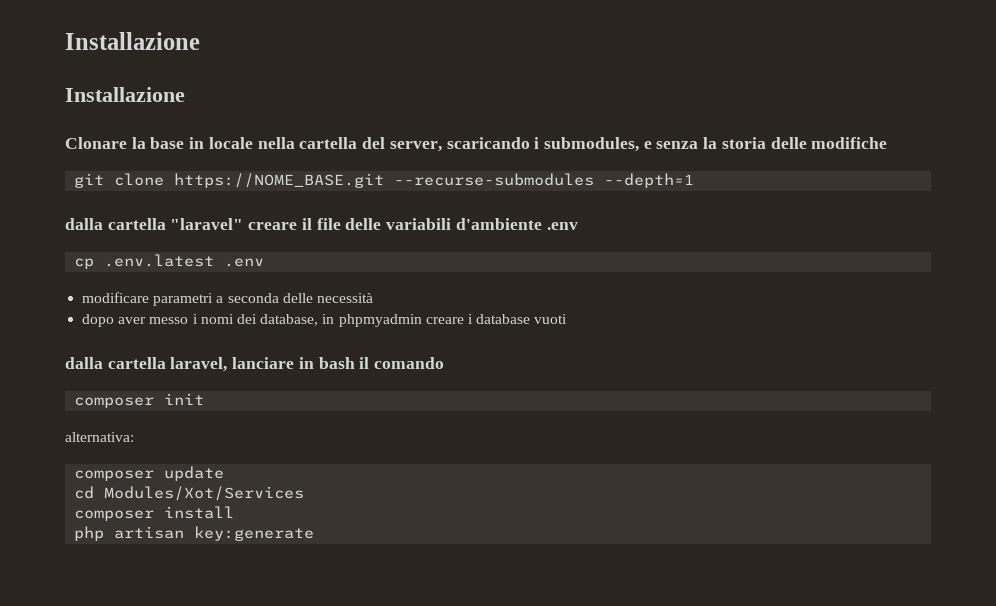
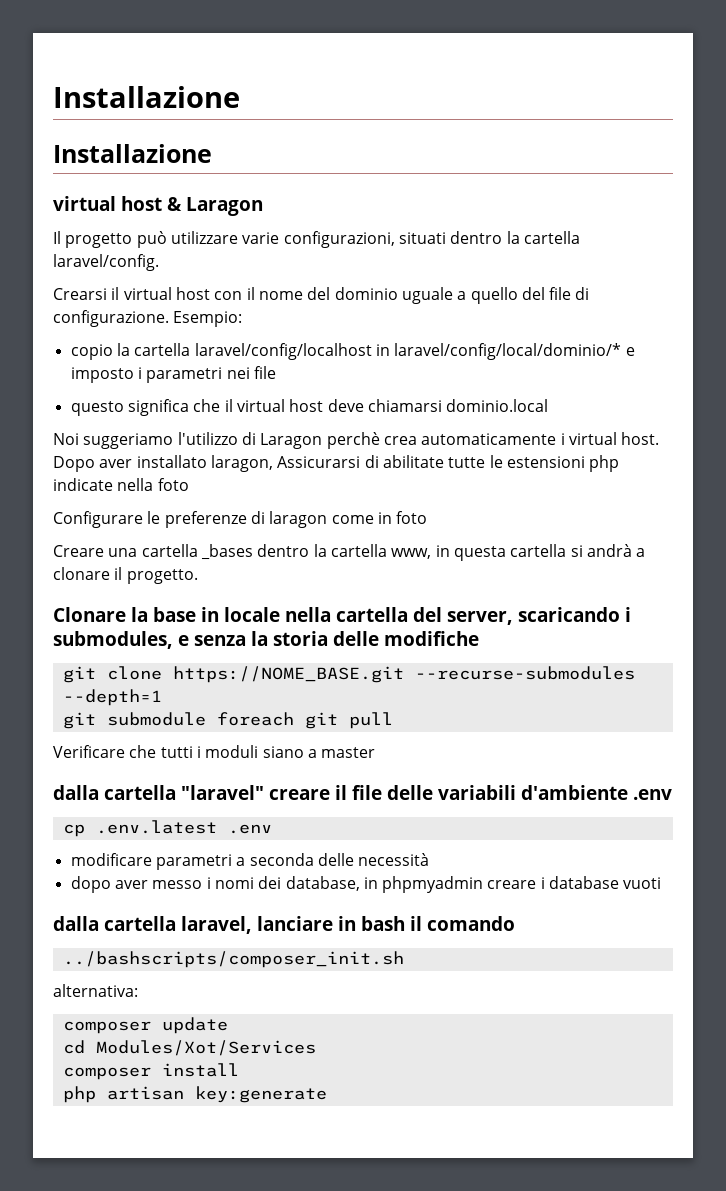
(185, 94) none -> [53,196,263,216] [53,231,580,248] [53,254,159,271] [53,287,590,304] [53,310,243,327] [70,343,635,360] [70,366,276,383] [70,399,549,416] [53,432,660,449] [53,455,620,472] [53,478,189,491] [53,511,428,528] [53,544,646,561] [53,567,198,584] // virtual host & Laragon // Il progetto può utilizzare varie configurazioni, situati dentro la cartella laravel/config. // Crearsi il virtual host con il nome del dominio uguale a quello del file di configurazione. Esempio: // copio la cartella laravel/config/localhost in laravel/config/local/dominio/* e imposto i parametri nei file // questo significa che il virtual host deve chiamarsi dominio.local // Noi suggeriamo l'utilizzo di Laragon perchè crea automaticamente i virtual host. Dopo aver installato laragon, Assicurarsi di abilitate tutte le estensioni php indicate nella foto // Configurare le preferenze di laragon come in foto // Creare una cartella _bases dentro la cartella www, in questa cartella si andrà a clonare il progetto.
(695, 180) none -> [62,712,393,729] [53,745,376,758] // git submodule foreach git pull // Verificare che tutti i moduli siano a master
[74,393,205,408] composer init -> [62,951,404,968] ../bashscripts/composer_init.sh

